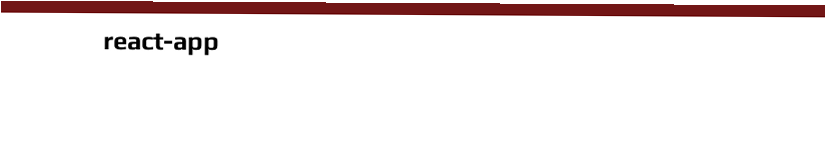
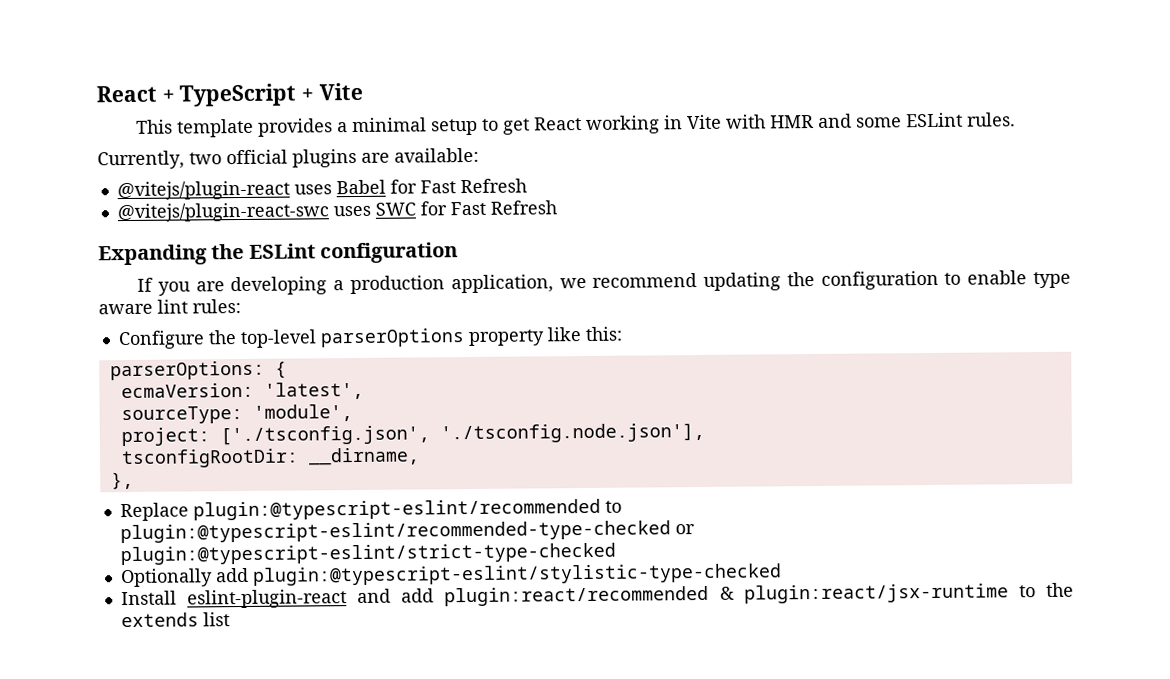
[103,33,220,56] react-app -> [96,82,363,107] [136,112,1017,138] [97,147,479,170] [116,178,527,201] [116,200,557,223] [98,242,459,266] [137,270,1071,296] [98,299,241,315] [117,326,623,350] [109,360,287,381] [120,381,364,400] [120,404,353,425] [120,422,705,447] [120,447,420,469] [110,471,134,490] [119,498,622,522] [119,520,695,544] [119,542,616,566] [119,563,782,588] [120,582,1074,609] [120,612,230,628] React + TypeScript + Vite // This template provides a minimal setup to get React working in Vite with HMR and some ESLint rules. // Currently, two official plugins are available: // @vitejs/plugin-react uses Babel for Fast Refresh // @vitejs/plugin-react-swc uses SWC for Fast Refresh // Expanding the ESLint configuration // If you are developing a production application, we recommend updating the configuration to enable type aware lint rules: // Configure the top-level parserOptions property like this: // parserOptions: { // ecmaVersion: 'latest', // sourceType: 'module', // project: ['./tsconfig.json', './tsconfig.node.json'], // tsconfigRootDir: __dirname, // }, // Replace plugin:@typescript-eslint/recommended to plugin:@typescript-eslint/recommended-type-checked or plugin:@typescript-eslint/strict-type-checked // Optionally add plugin:@typescript-eslint/stylistic-type-checked // Install eslint-plugin-react and add plugin:react/recommended & plugin:react/jsx-runtime to the extends list

